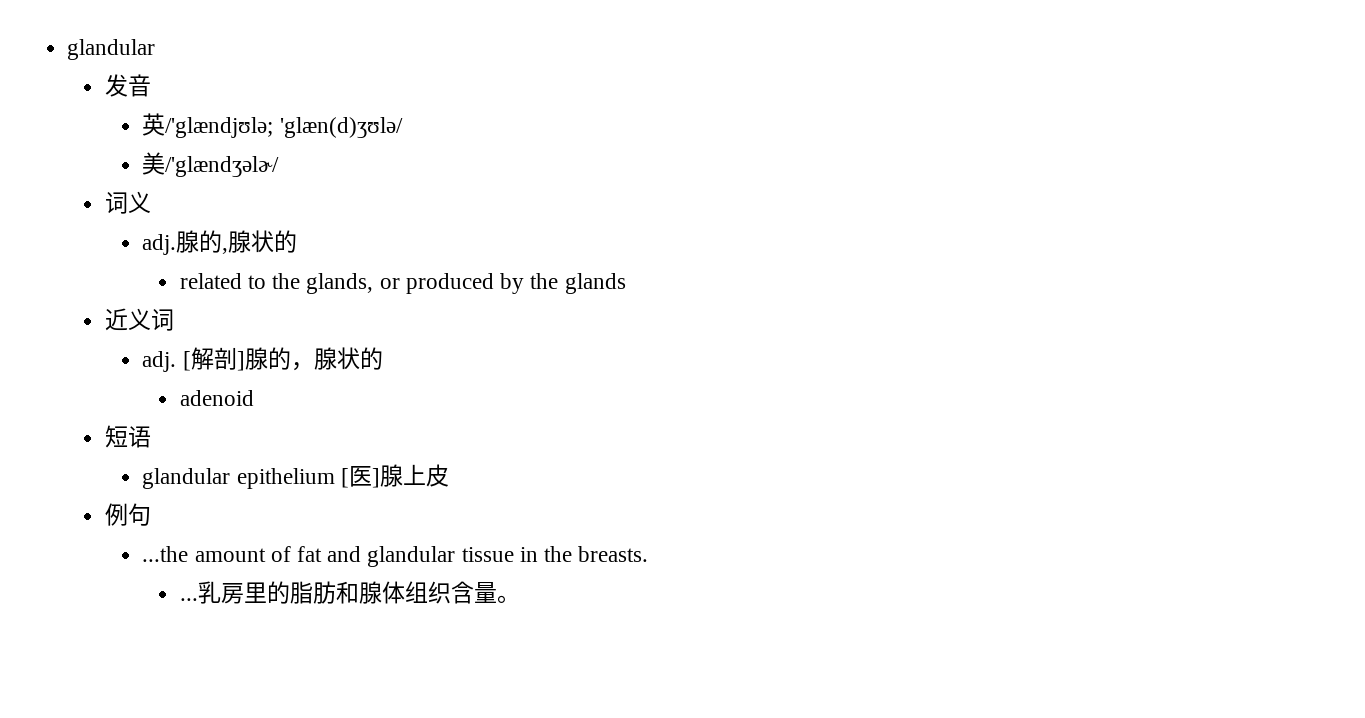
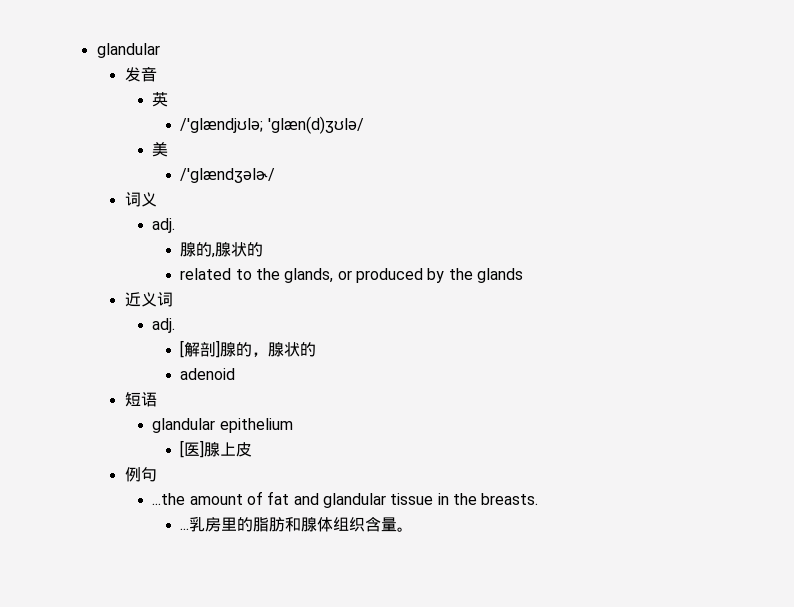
(166, 124) none -> (169, 99) //
(166, 163) none -> (169, 149) //
(177, 244) none -> (176, 225) //
(177, 361) none -> (176, 325) //
(335, 478) none -> (293, 425) //

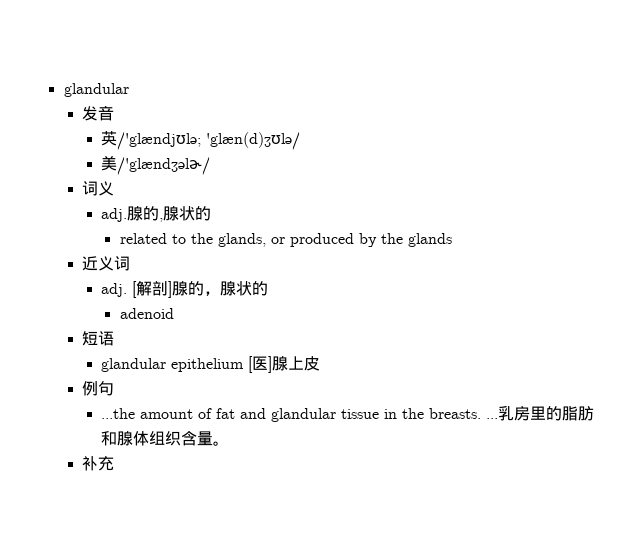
(169, 99) // -> (118, 138) none
(169, 149) // -> (118, 163) none
(176, 225) // -> (128, 215) none
(176, 325) // -> (128, 290) none
(293, 425) // -> (245, 365) none
(539, 499) // -> (482, 413) none
(414, 529) none -> [82,456,115,471] // 补充

